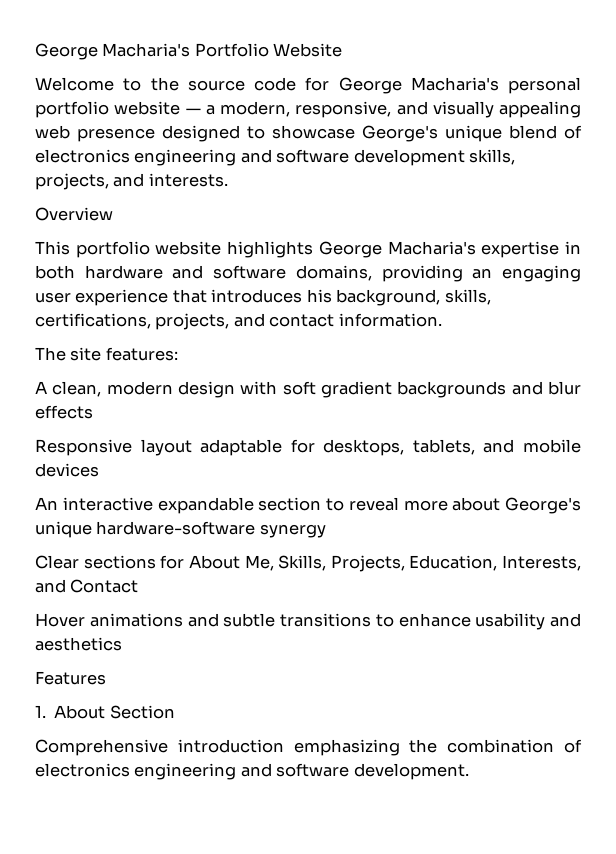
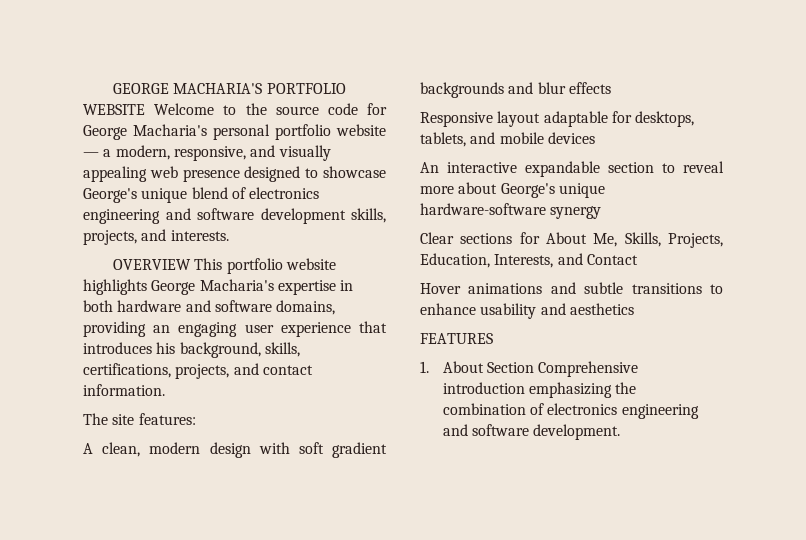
[35,43,343,60] George Macharia's Portfolio Website // -> [112,83,346,94] [83,104,145,115] GEORGE MACHARIA'S PORTFOLIO WEBSITE
[35,207,113,221] Overview // -> [112,259,191,270] OVERVIEW
[35,671,106,685] Features -> [420,333,493,344] FEATURES
(175, 712) // -> (535, 367) none

